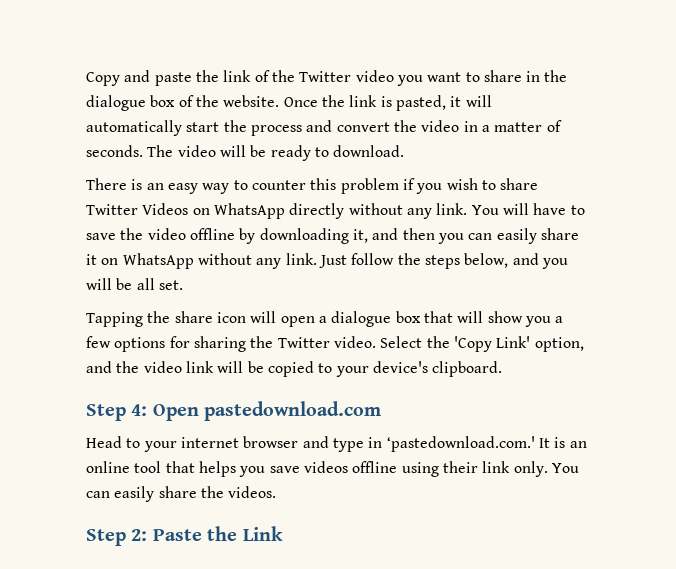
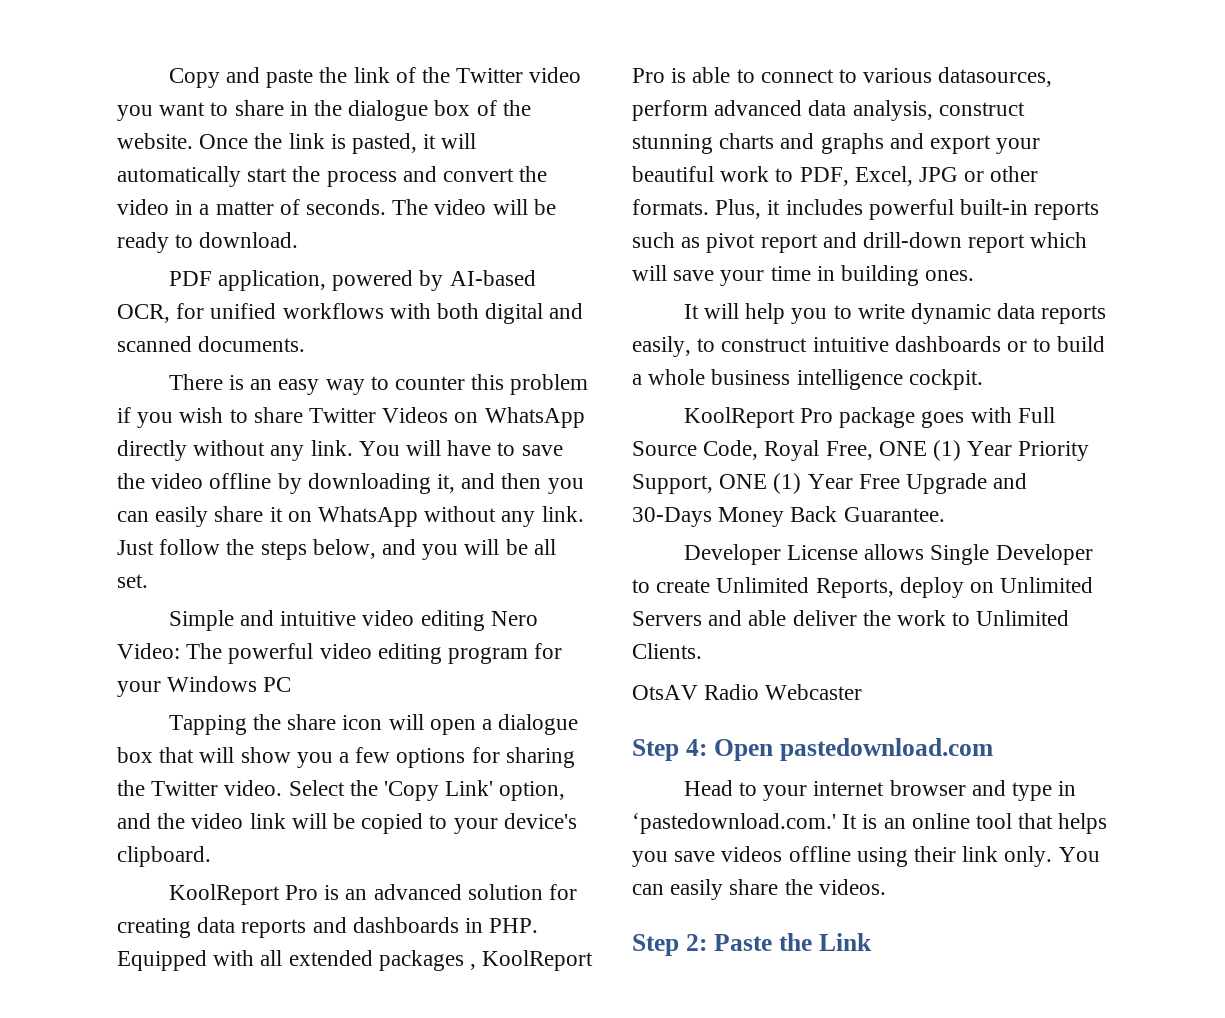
(405, 151) none -> [168,270,536,291] [117,303,584,324] [117,336,306,352] // PDF application, powered by AI-based OCR, for unified workflows with both digital and scanned documents.
(183, 285) none -> [168,610,538,631] [117,643,563,664] [117,676,292,697] // Simple and intuitive video editing Nero Video: The powerful video editing program for your Windows PC
(503, 369) none -> [168,884,578,905] [117,917,539,938] [117,950,594,971] [632,67,1053,87] [632,100,1025,121] [632,133,1041,154] [632,166,1039,186] [632,199,1100,220] [632,232,1088,253] [632,265,975,286] [683,303,1107,324] [632,336,1106,357] [632,369,983,390] [683,407,1055,428] [632,440,1090,461] [632,473,1028,494] [632,506,945,527] [683,544,1093,565] [632,577,1094,598] [632,610,1070,626] [632,643,702,659] [632,684,863,700] // KoolReport Pro is an advanced solution for creating data reports and dashboards in PHP. Equipped with all extended packages , KoolReport Pro is able to connect to various datasources, perform advanced data analysis, construct stunning charts and graphs and export your beautiful work to PDF, Excel, JPG or other formats. Plus, it includes powerful built-in reports such as pivot report and drill-down report which will save your time in building ones. // It will help you to write dynamic data reports easily, to construct intuitive dashboards or to build a whole business intelligence cockpit. // KoolReport Pro package goes with Full Source Code, Royal Free, ONE (1) Year Priority Support, ONE (1) Year Free Upgrade and 30-Days Money Back Guarantee. // Developer License allows Single Developer to create Unlimited Reports, deploy on Unlimited Servers and able deliver the work to Unlimited Clients. // OtsAV Radio Webcaster

